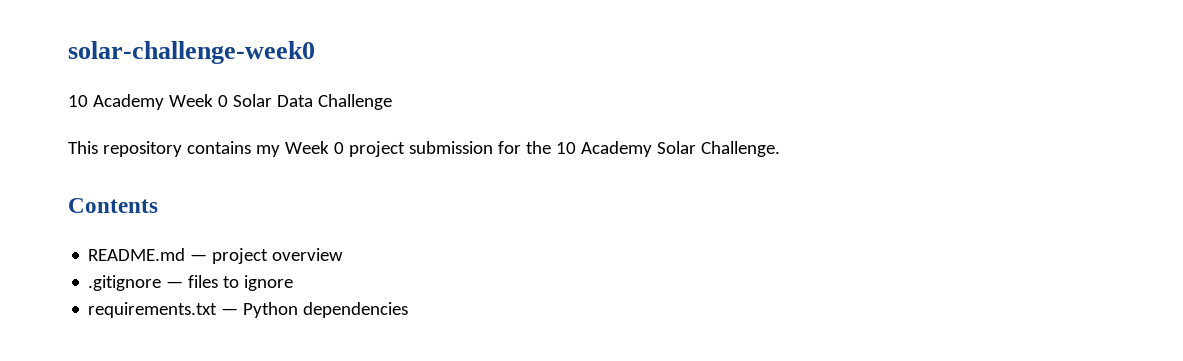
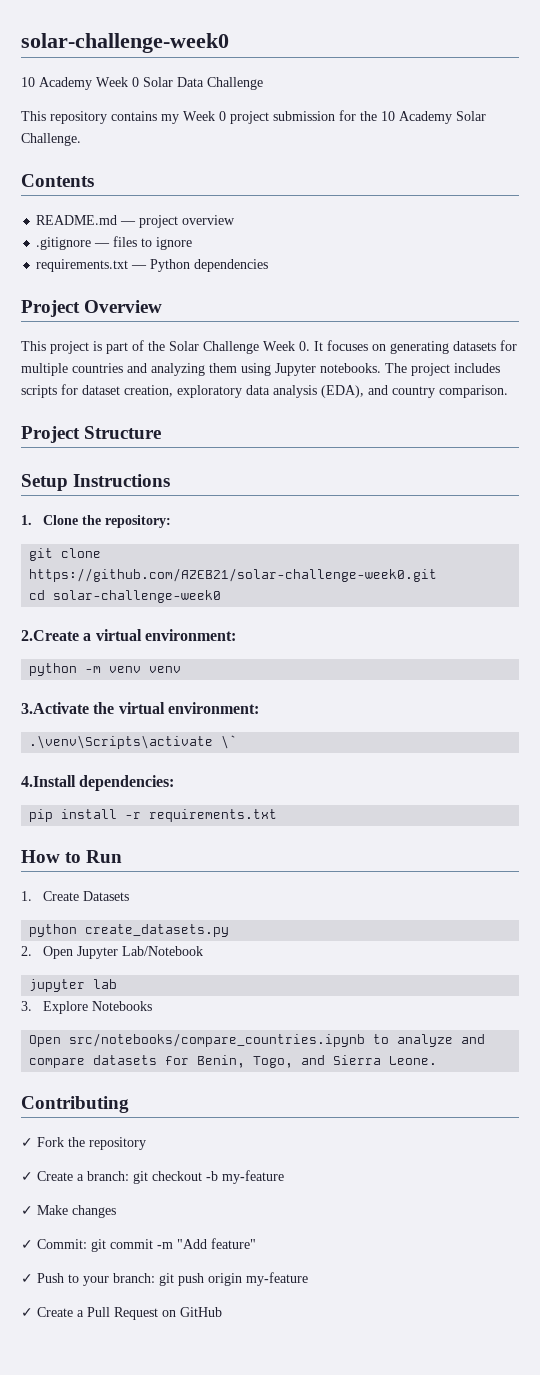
(409, 310) none -> [21,300,163,317] [21,340,517,354] [21,363,500,376] [21,384,508,398] [21,426,162,443] [21,474,171,491] [21,515,172,528] [29,548,102,561] [29,568,438,582] [29,590,222,603] [21,629,236,641] [29,663,182,676] [21,702,259,714] [29,735,238,749] [21,775,175,791] [29,809,278,822] [21,850,123,863] [21,891,130,901] [29,924,230,937] [21,946,204,959] [29,979,118,992] [21,1001,153,1014] [29,1033,486,1047] [29,1055,438,1068] [21,1096,129,1113] [21,1137,146,1150] [21,1170,284,1184] [21,1205,116,1218] [21,1238,256,1252] [21,1272,308,1286] [21,1307,222,1320] // Project Overview // This project is part of the Solar Challenge Week 0. It focuses on generating datasets for multiple countries and analyzing them using Jupyter notebooks. The project includes scripts for dataset creation, exploratory data analysis (EDA), and country comparison. // Project Structure // Setup Instructions // 1. Clone the repository: // git clone https://github.com/AZEB21/solar-challenge-week0.git // cd solar-challenge-week0 // 2.Create a virtual environment: // python -m venv venv // 3.Activate the virtual environment: // .\venv\Scripts\activate \` // 4.Install dependencies: // pip install -r requirements.txt // How to Run // 1. Create Datasets // python create_datasets.py // 2. Open Jupyter Lab/Notebook // jupyter lab // 3. Explore Notebooks // Open src/notebooks/compare_countries.ipynb to analyze and compare datasets for Benin, Togo, and Sierra Leone. // Contributing // ✓ Fork the repository // ✓ Create a branch: git checkout -b my-feature // ✓ Make changes // ✓ Commit: git commit -m "Add feature" // ✓ Push to your branch: git push origin my-feature // ✓ Create a Pull Request on GitHub

